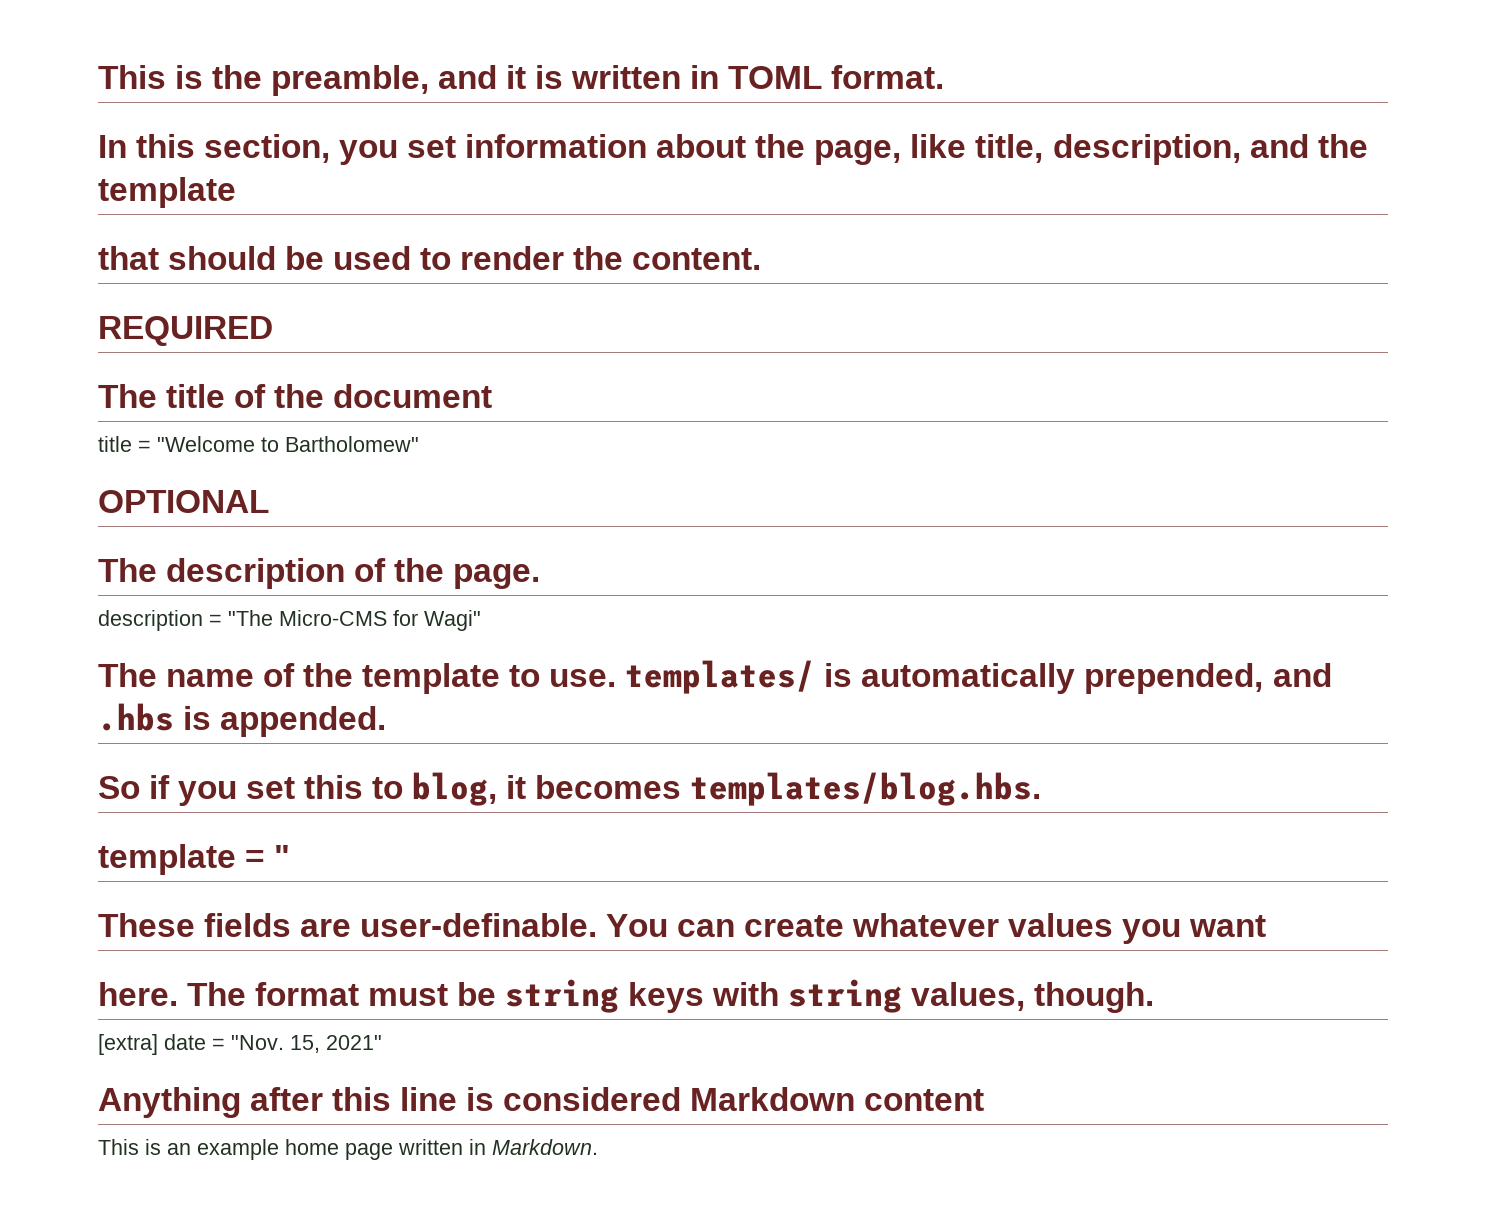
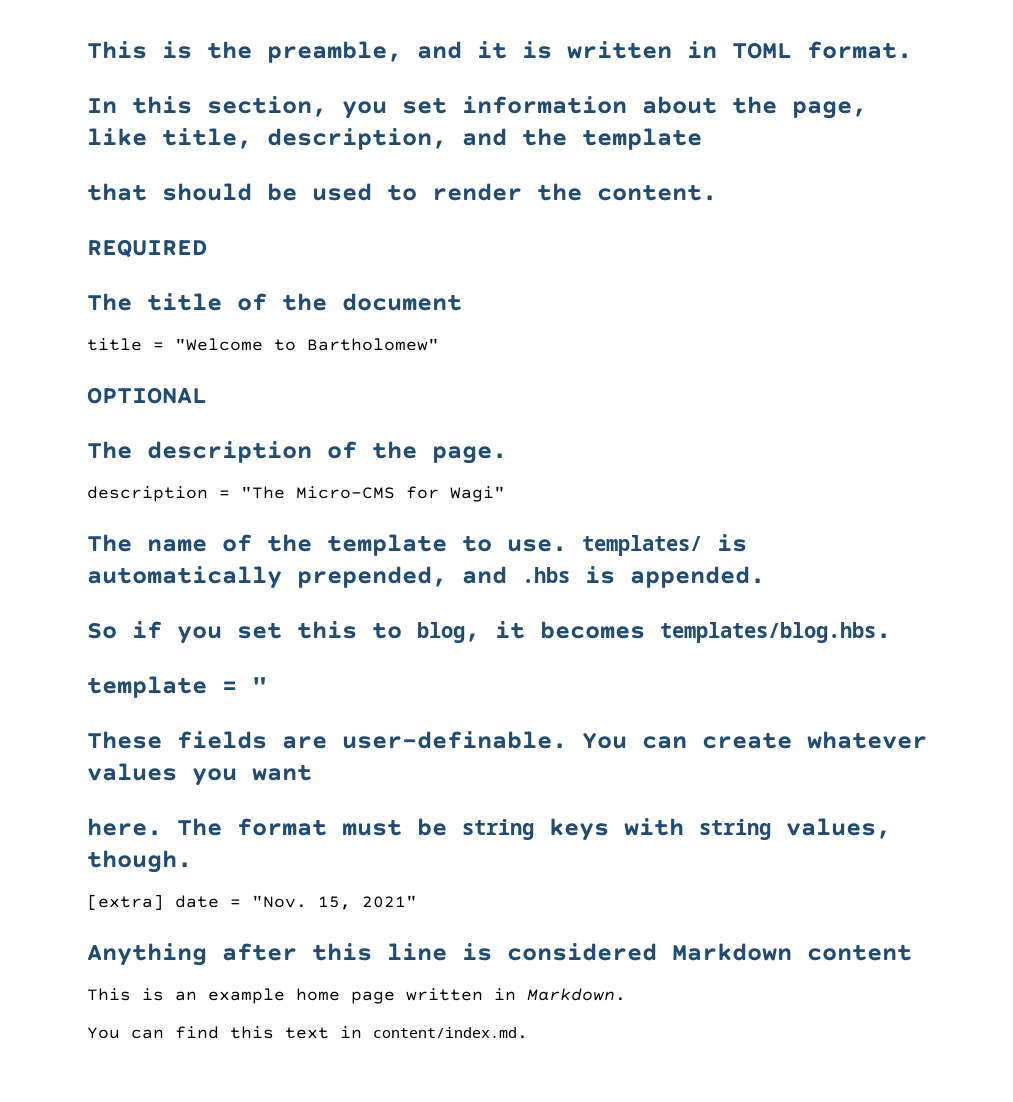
(598, 1147) none -> [87,1026,528,1039] // You can find this text in content/index.md.

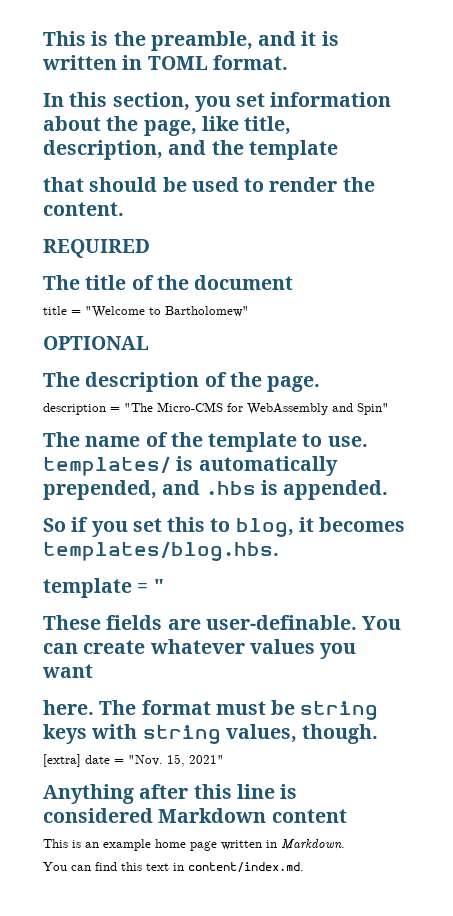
[450,486,505,502] Wagi" -> [247,403,389,415] WebAssembly and Spin"

